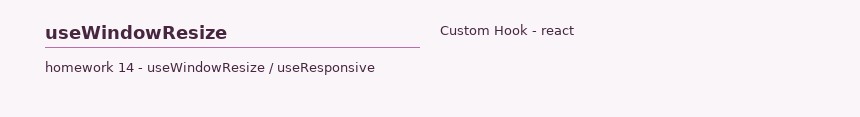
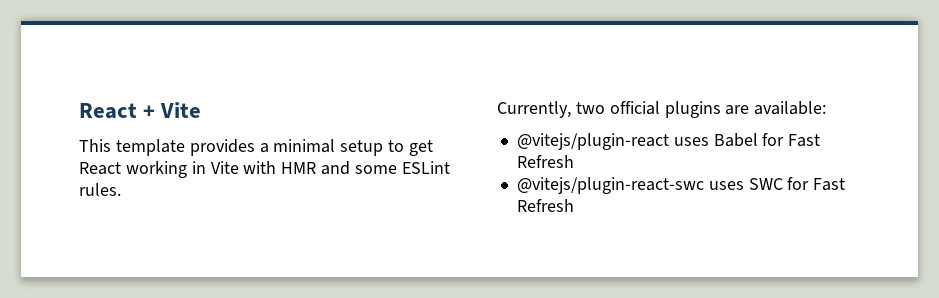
[45,25,227,39] [45,61,375,75] [440,24,574,35] useWindowResize // homework 14 - useWindowResize / useResponsive Custom Hook - react -> [79,102,202,119] [79,139,434,156] [79,161,450,178] [79,183,121,196] [497,101,827,118] [516,133,821,150] [516,155,574,168] [516,177,846,194] [516,199,574,212] React + Vite // This template provides a minimal setup to get React working in Vite with HMR and some ESLint rules. // Currently, two official plugins are available: // @vitejs/plugin-react uses Babel for Fast Refresh // @vitejs/plugin-react-swc uses SWC for Fast Refresh

